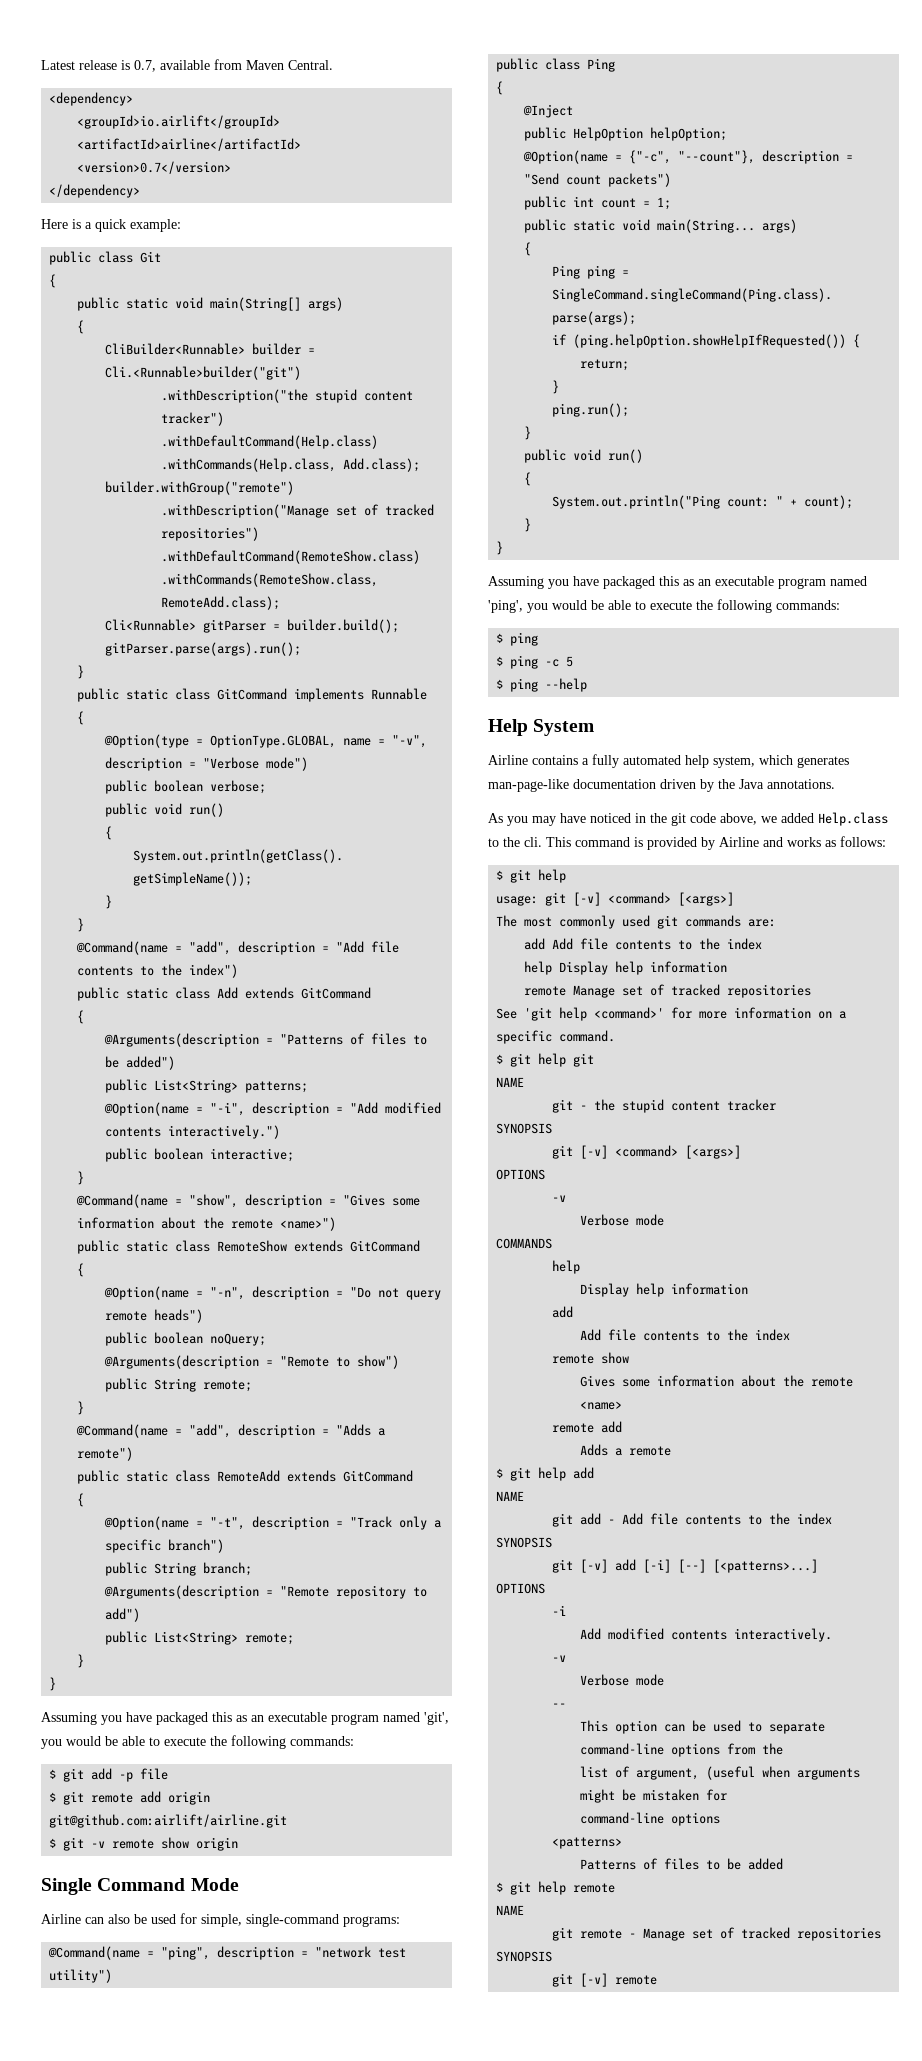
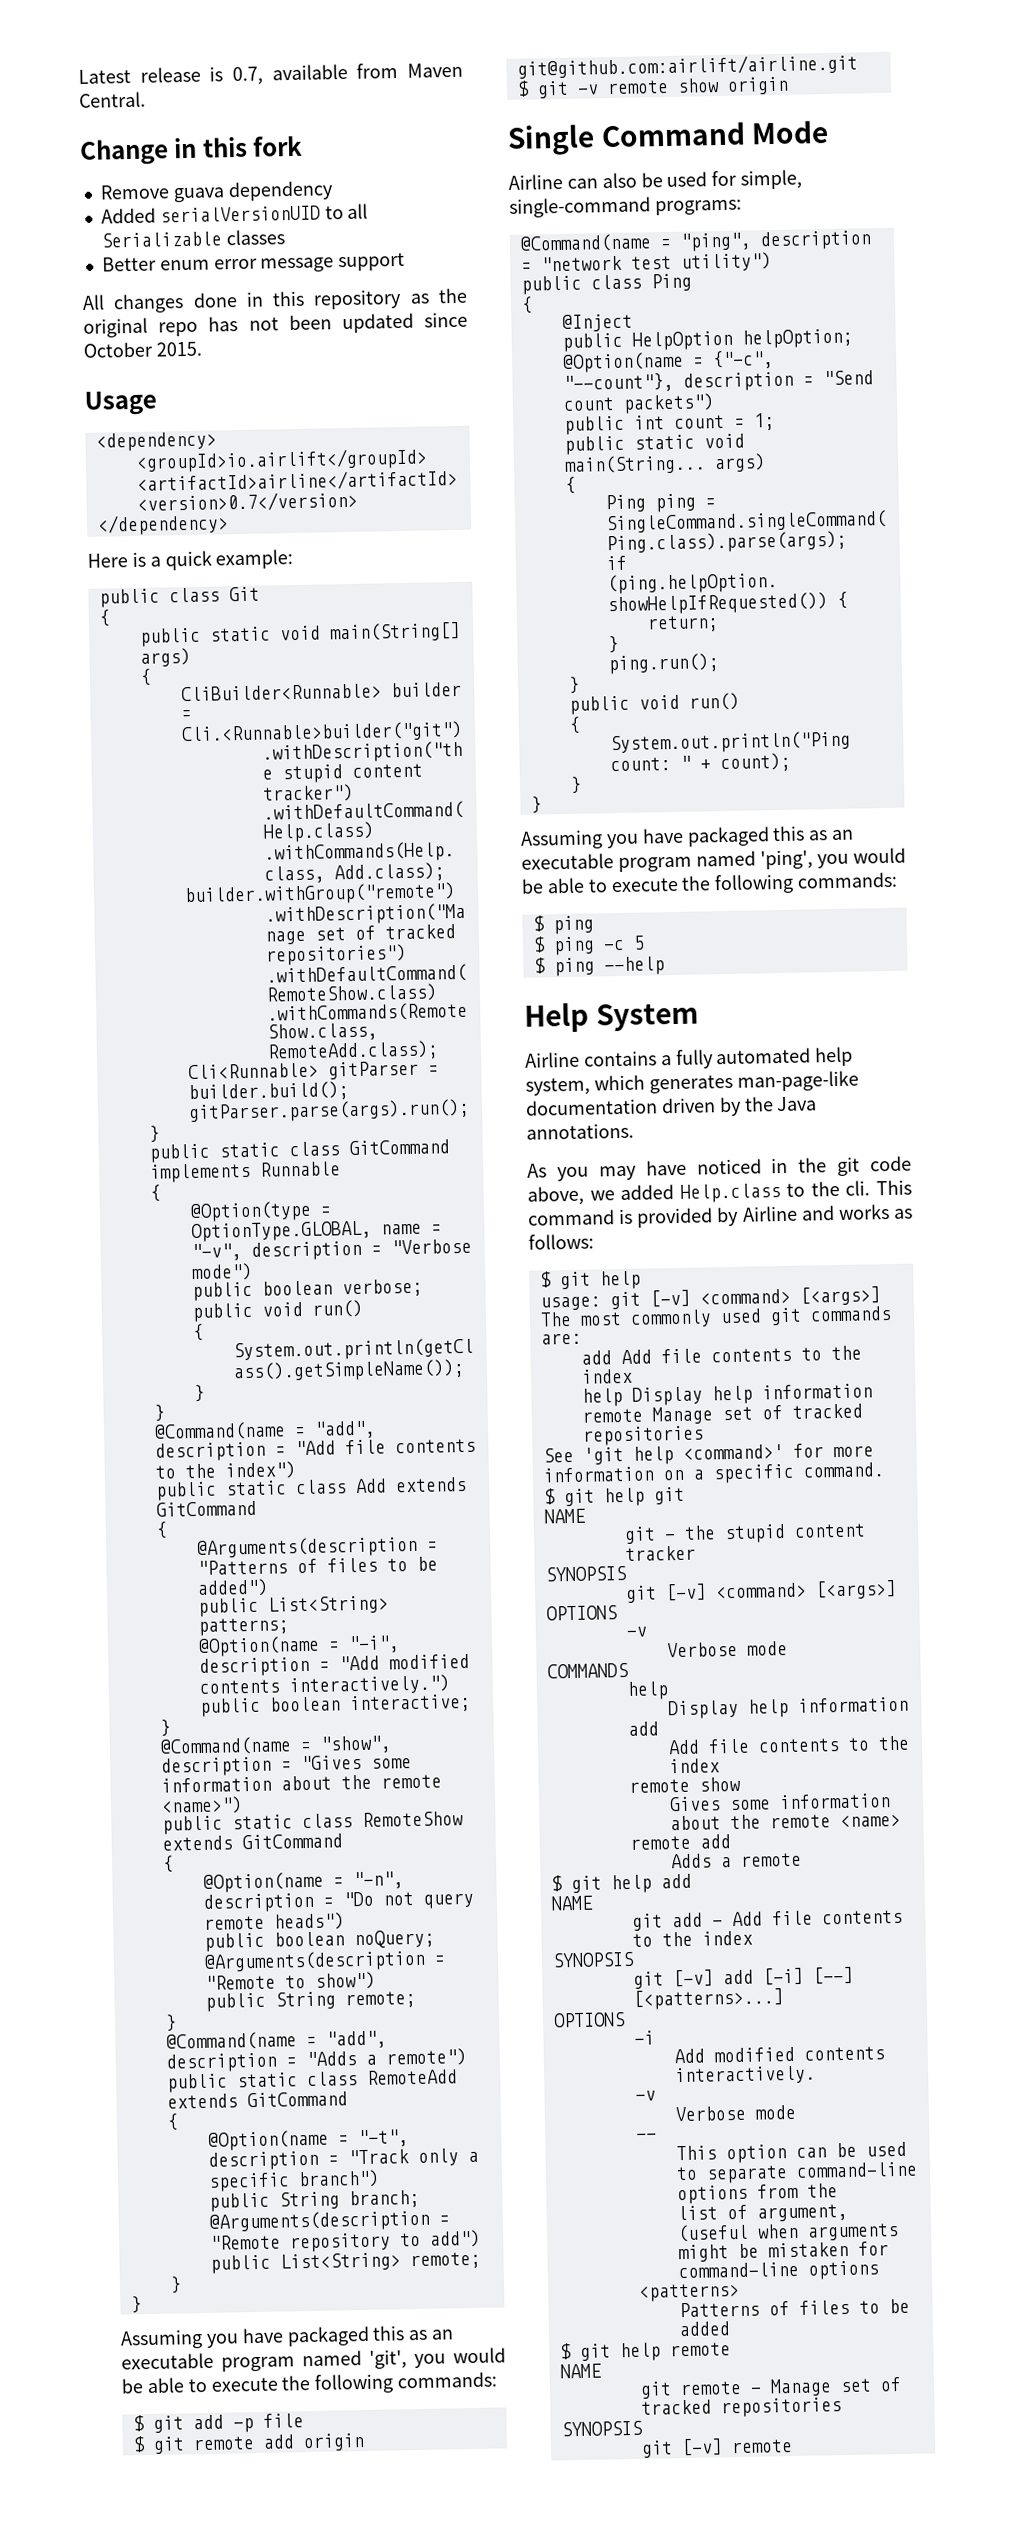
(333, 65) none -> [79,135,304,166] [99,180,334,203] [100,203,369,224] [100,229,285,248] [101,252,406,273] [82,287,468,314] [83,311,469,338] [83,341,202,358] [84,390,158,416] // Change in this fork // Remove guava dependency // Added serialVersionUID to all Serializable classes // Better enum error message support // All changes done in this repository as the original repo has not been updated since October 2015. // Usage

